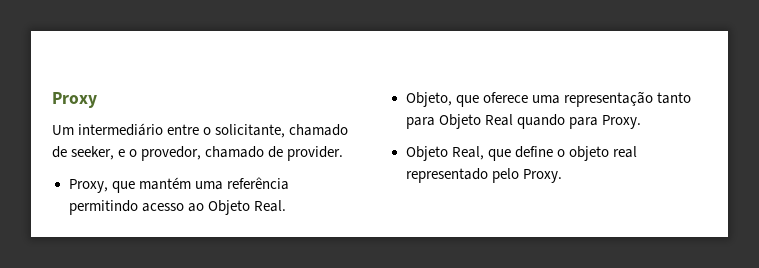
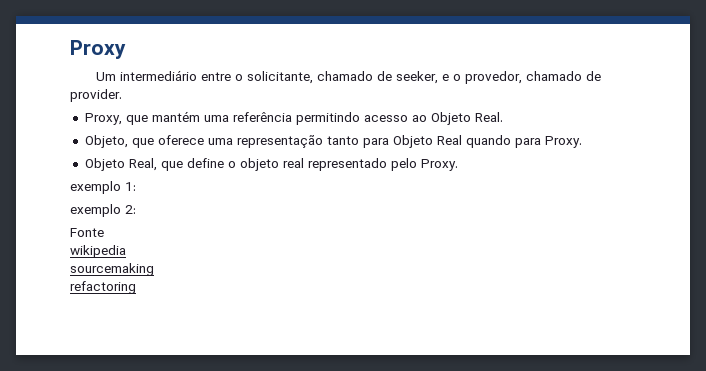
(562, 176) none -> [70,181,136,194] [70,204,136,217] [70,228,104,237] [70,245,126,258] [70,263,154,276] [70,281,136,294] // exemplo 1: // exemplo 2: // Fonte // wikipedia // sourcemaking // refactoring

